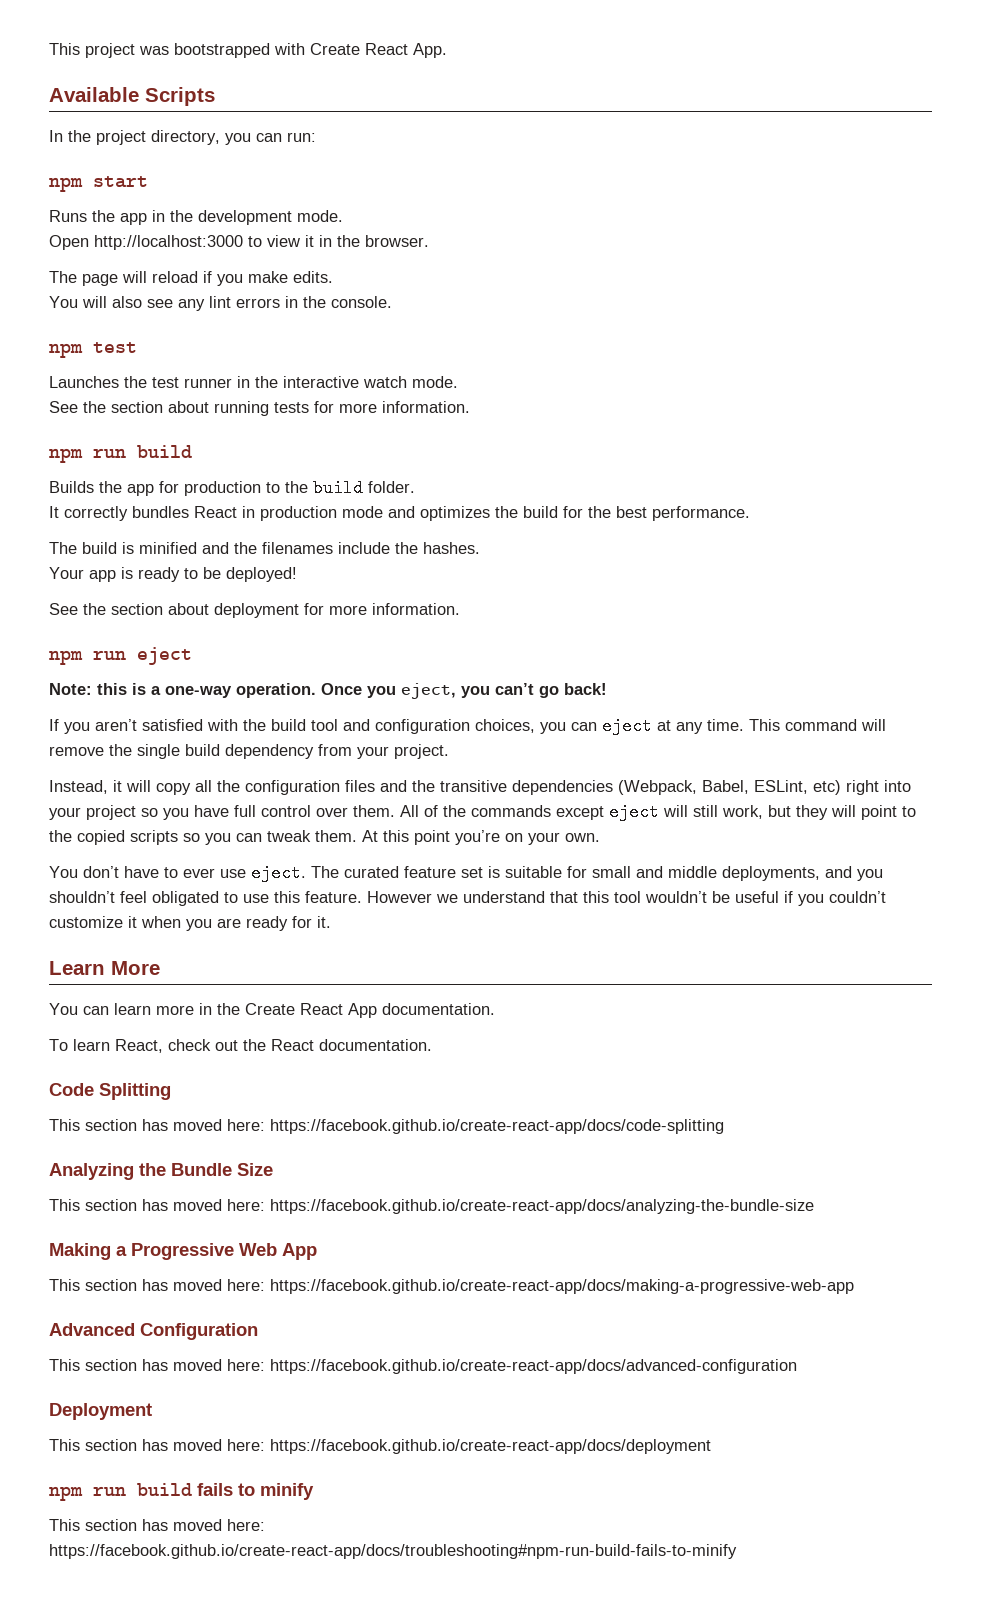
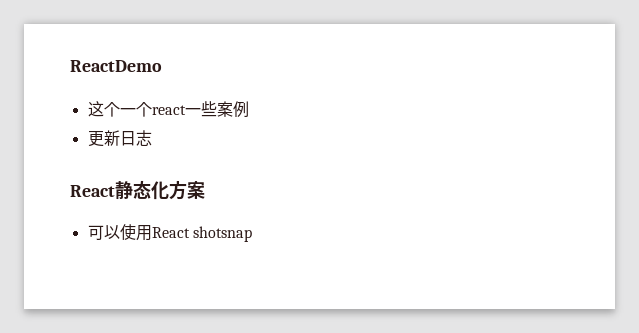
[49,43,447,58] [49,87,215,106] [49,130,316,145] [49,176,148,192] [49,210,343,225] [49,235,429,250] [49,271,333,286] [49,296,392,311] [49,342,137,358] [49,376,458,388] [49,401,470,416] [49,445,192,463] [49,479,415,497] [49,506,750,521] [49,542,480,554] [49,567,297,582] [49,603,460,618] [49,647,192,665] [49,683,607,699] [49,717,886,735] [49,744,449,759] [49,780,911,795] [49,803,916,821] [49,830,600,845] [49,864,883,882] [49,891,886,906] [49,916,331,931] [49,961,160,975] [49,1003,495,1018] [49,1039,432,1053] [49,1083,171,1100] [49,1119,724,1134] [49,1163,273,1180] [49,1199,814,1214] [49,1243,317,1260] [49,1279,854,1294] [49,1323,258,1340] [49,1359,797,1374] [49,1403,152,1420] [49,1439,711,1454] [49,1483,314,1501] [49,1519,265,1531] [49,1544,737,1559] This project was bootstrapped with Create React App. // Available Scripts // In the project directory, you can run: // npm start // Runs the app in the development mode. // Open http://localhost:3000 to view it in the browser. // The page will reload if you make edits. // You will also see any lint errors in the console. // npm test // Launches the test runner in the interactive watch mode. // See the section about running tests for more information. // npm run build // Builds the app for production to the build folder. // It correctly bundles React in production mode and optimizes the build for the best performance. // The build is minified and the filenames include the hashes. // Your app is ready to be deployed! // See the section about deployment for more information. // npm run eject // Note: this is a one-way operation. Once you eject, you can’t go back! // If you aren’t satisfied with the build tool and configuration choices, you can eject at any time. This command will remove the single build dependency from your project. // Instead, it will copy all the configuration files and the transitive dependencies (Webpack, Babel, ESLint, etc) right into your project so you have full control over them. All of the commands except eject will still work, but they will point to the copied scripts so you can tweak them. At this point you’re on your own. // You don’t have to ever use eject. The curated feature set is suitable for small and middle deployments, and you shouldn’t feel obligated to use this feature. However we understand that this tool wouldn’t be useful if you couldn’t customize it when you are ready for it. // Learn More // You can learn more in the Create React App documentation. // To learn React, check out the React documentation. // Code Splitting // This section has moved here: https://facebook.github.io/create-react-app/docs/code-splitting // Analyzing the Bundle Size // This section has moved here: https://facebook.github.io/create-react-app/docs/analyzing-the-bundle-size // Making a Progressive Web App // This section has moved here: https://facebook.github.io/create-react-app/docs/making-a-progressive-web-app // Advanced Configuration // This section has moved here: https://facebook.github.io/create-react-app/docs/advanced-configuration // Deployment // This section has moved here: https://facebook.github.io/create-react-app/docs/deployment // npm run build fails to minify // This section has moved here: https://facebook.github.io/create-react-app/docs/troubleshooting#npm-run-build-fails-to-minify -> [70,60,162,72] [87,101,249,118] [87,130,152,147] [70,180,205,200] [87,224,252,242] ReactDemo // 这个一个react一些案例 // 更新日志 // React静态化方案 // 可以使用React shotsnap

